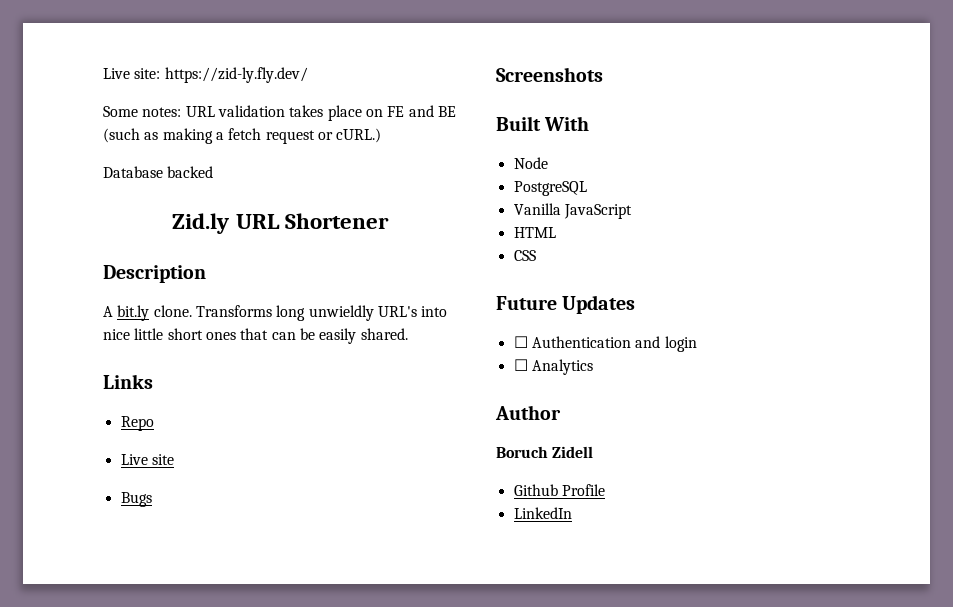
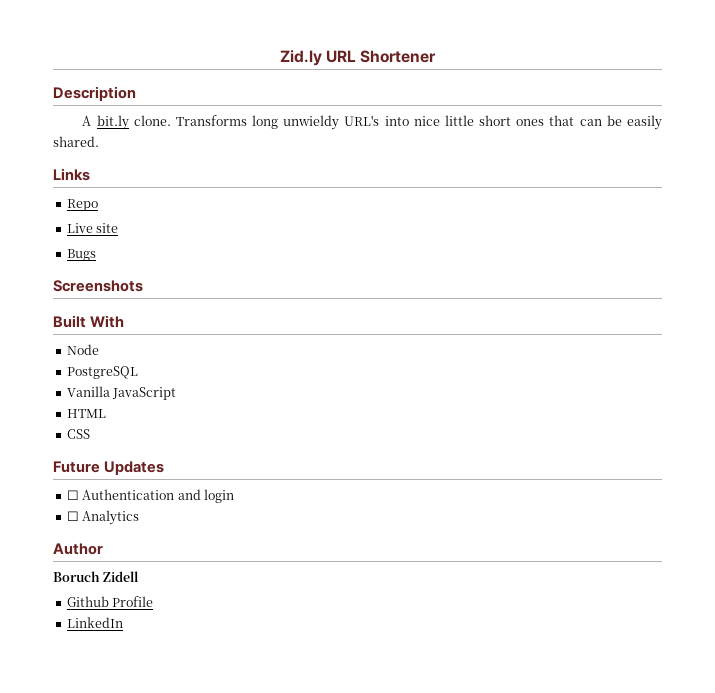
[103,67,308,83] [103,105,456,121] [103,128,382,144] [103,166,214,178] Live site: https://zid-ly.fly.dev/ // Some notes: URL validation takes place on FE and BE (such as making a fetch request or cURL.) // Database backed // -> (279, 58) none
[308,305,374,321] unwieldly -> [283,115,340,130] unwieldy

